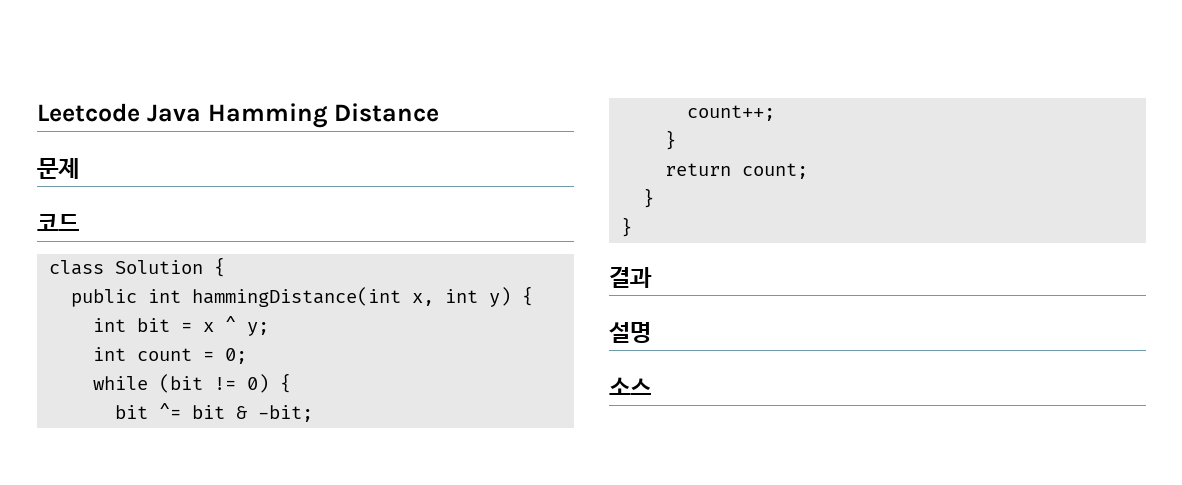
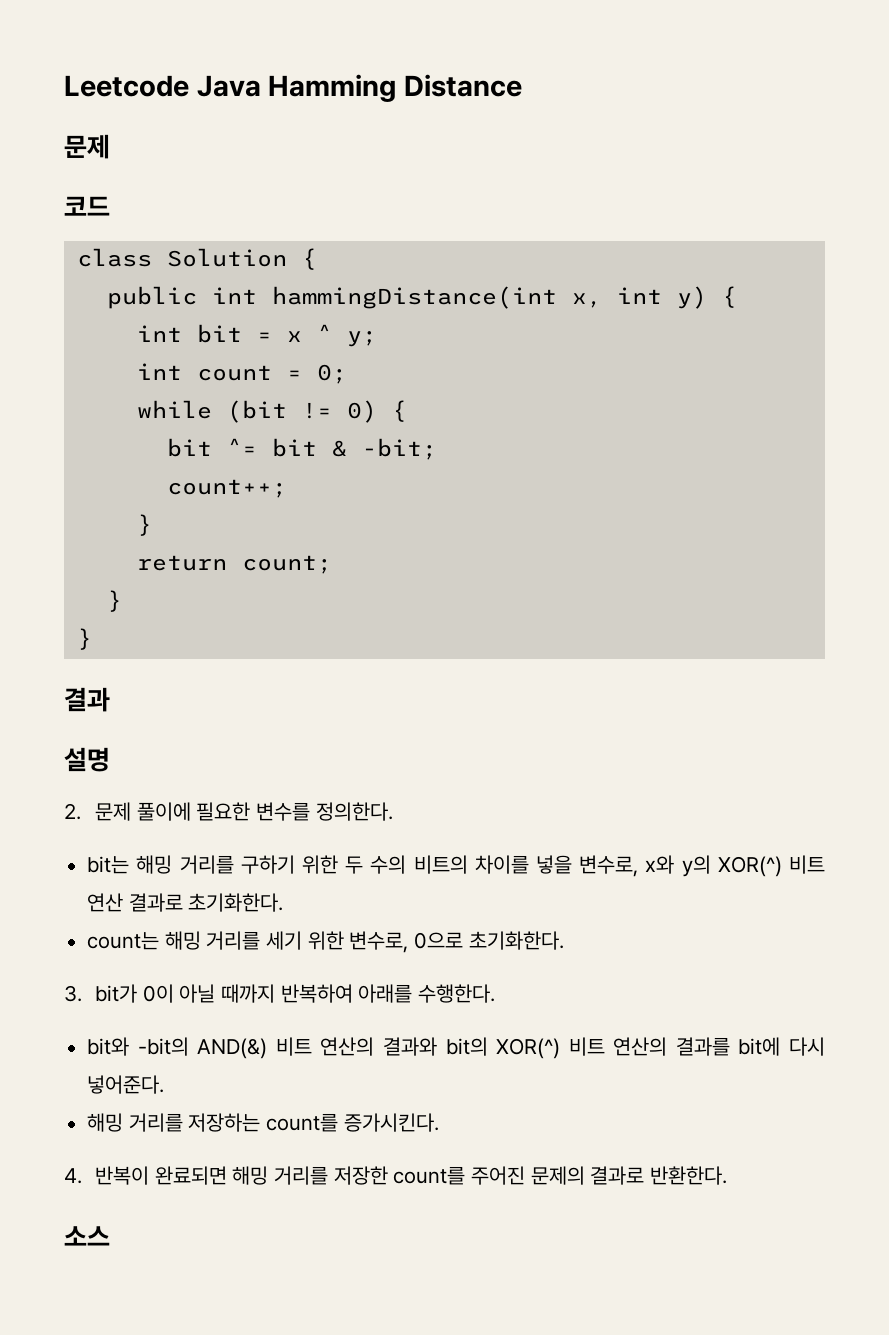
(651, 332) none -> [64,802,393,821] [87,855,825,877] [87,893,284,912] [87,931,564,953] [64,984,495,1003] [87,1037,826,1059] [87,1075,165,1094] [87,1113,439,1132] [64,1166,727,1185] // 2. 문제 풀이에 필요한 변수를 정의한다. // bit는 해밍 거리를 구하기 위한 두 수의 비트의 차이를 넣을 변수로, x와 y의 XOR(^) 비트 연산 결과로 초기화한다. // count는 해밍 거리를 세기 위한 변수로, 0으로 초기화한다. // 3. bit가 0이 아닐 때까지 반복하여 아래를 수행한다. // bit와 -bit의 AND(&) 비트 연산의 결과와 bit의 XOR(^) 비트 연산의 결과를 bit에 다시 넣어준다. // 해밍 거리를 저장하는 count를 증가시킨다. // 4. 반복이 완료되면 해밍 거리를 저장한 count를 주어진 문제의 결과로 반환한다.

